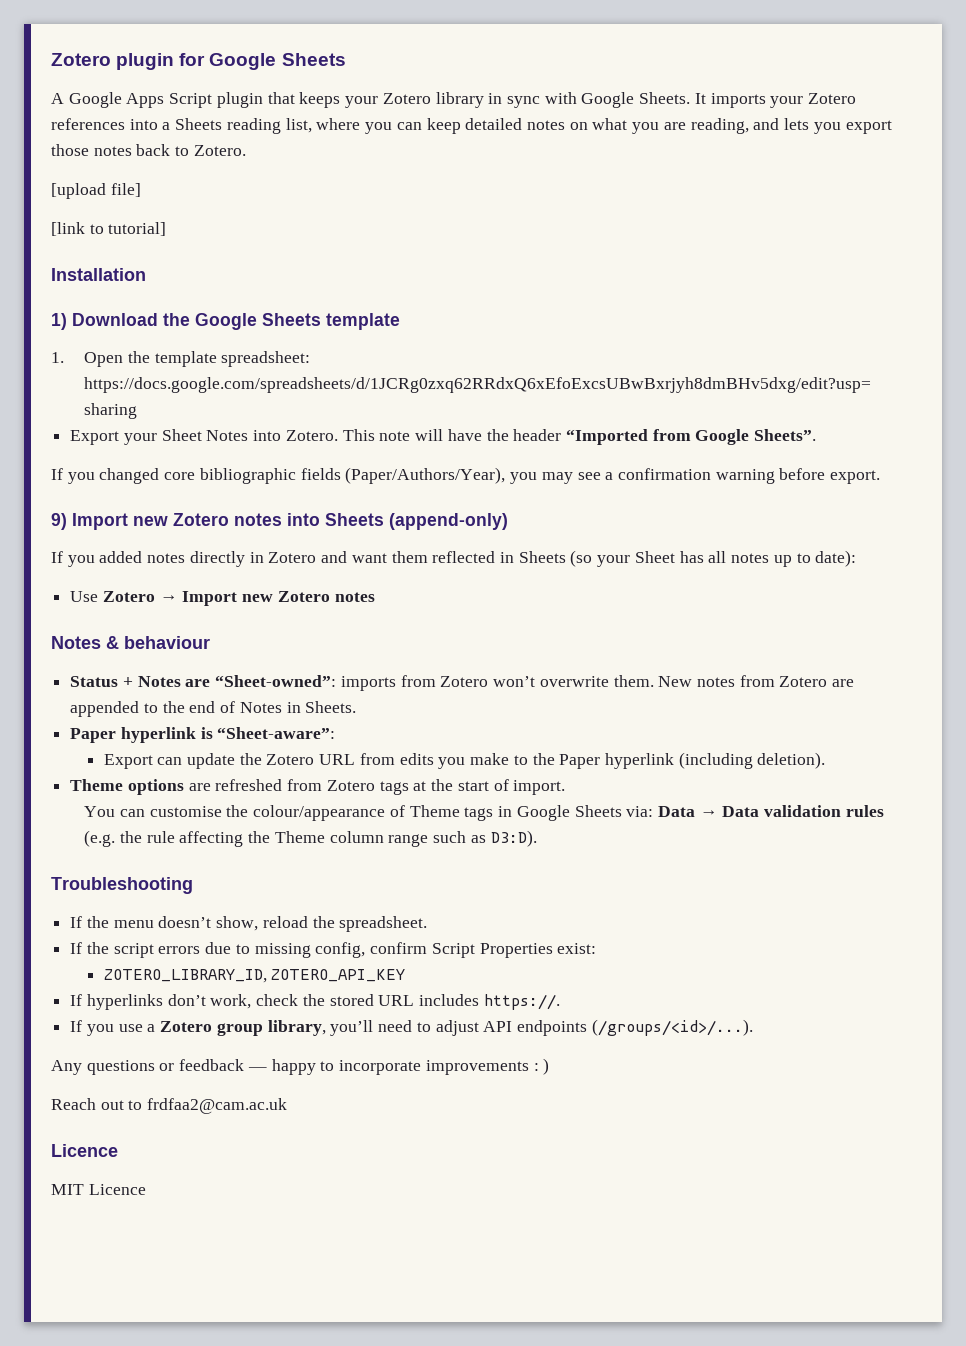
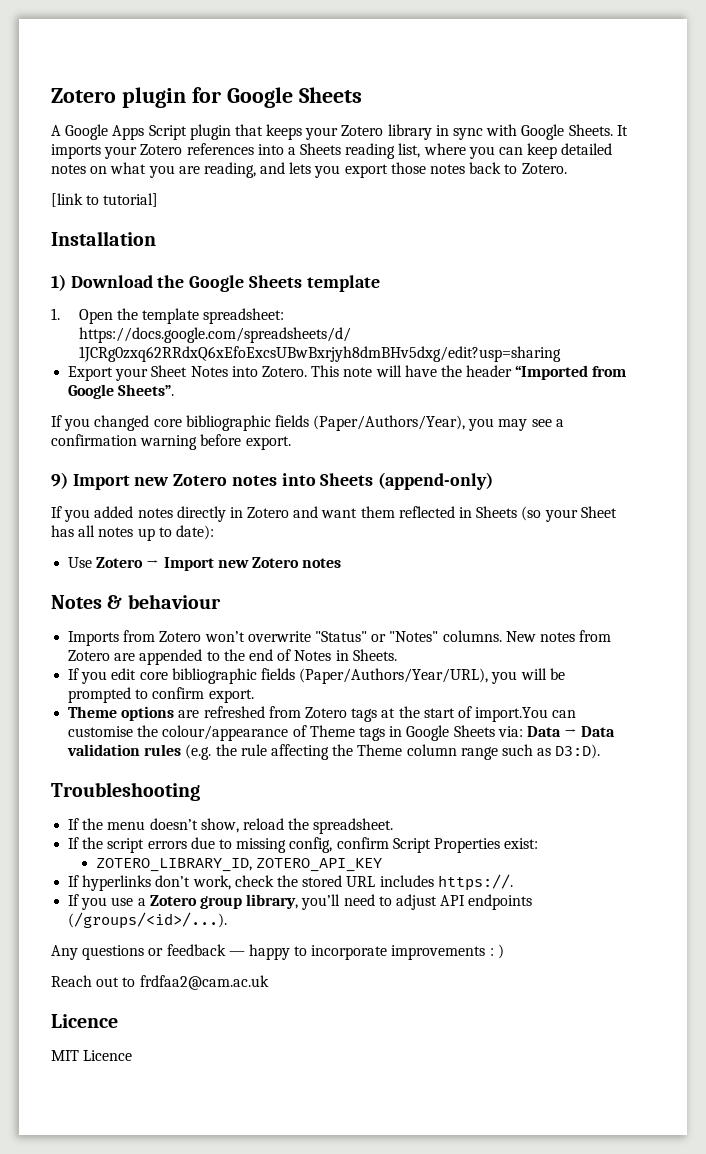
[51,183,141,199] // [upload file] -> (567, 168) none
[70,675,654,691] Status + Notes are “Sheet-owned”: imports from Zotero won’t overwrite them. -> [68,630,502,646] Imports from Zotero won’t overwrite "Status" or "Notes" columns.
[70,727,336,743] [103,752,826,769] Paper hyperlink is “Sheet-aware”: // Export can update the Zotero URL from edits you make to the Paper hyperlink (including deletion). -> [68,668,565,684] [68,687,254,703] If you edit core bibliographic fields (Paper/Authors/Year/URL), you will be prompted to confirm export.
[513,780,566,795] [84,806,116,817] import. // You -> [475,707,549,722] import.You

